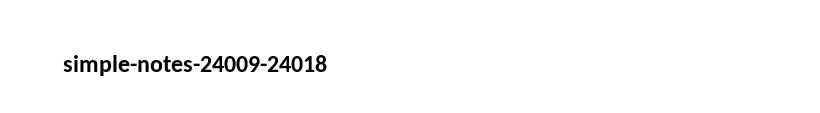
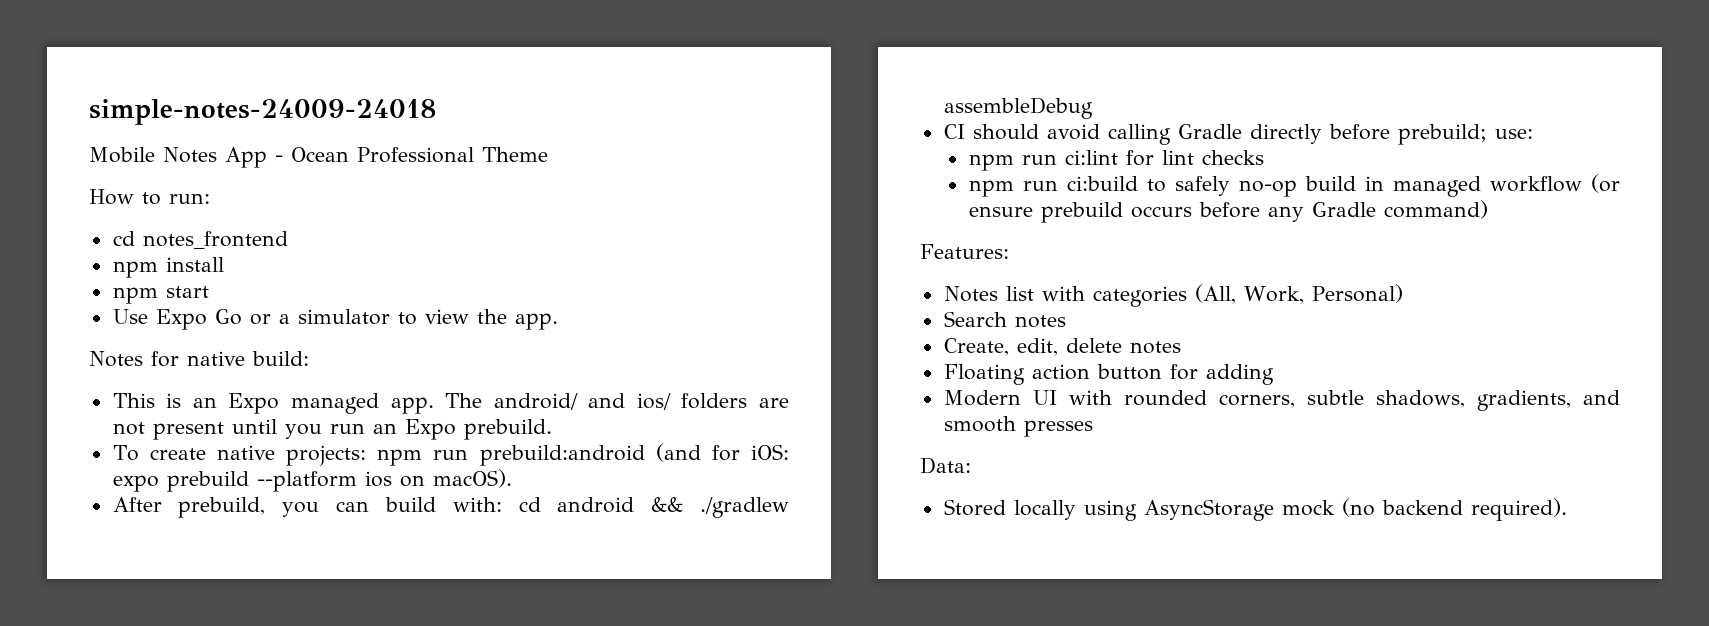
(327, 65) none -> [89,147,548,168] [89,189,210,205] [112,231,288,249] [112,257,224,278] [112,286,209,304] [112,309,558,330] [89,351,309,367] [112,393,790,414] [112,419,552,440] [112,443,789,466] [112,469,512,492] [112,497,790,518] [943,97,1093,119] [943,124,1533,145] [968,150,1264,171] [968,174,1620,197] [968,200,1488,223] [920,244,1009,259] [943,284,1403,307] [943,311,1066,328] [943,338,1181,356] [943,364,1274,385] [943,390,1620,411] [943,416,1093,437] [920,457,971,474] [943,498,1567,521] // Mobile Notes App - Ocean Professional Theme // How to run: // cd notes_frontend // npm install // npm start // Use Expo Go or a simulator to view the app. // Notes for native build: // This is an Expo managed app. The android/ and ios/ folders are not present until you run an Expo prebuild. // To create native projects: npm run prebuild:android (and for iOS: expo prebuild --platform ios on macOS). // After prebuild, you can build with: cd android && ./gradlew assembleDebug // CI should avoid calling Gradle directly before prebuild; use: // npm run ci:lint for lint checks // npm run ci:build to safely no-op build in managed workflow (or ensure prebuild occurs before any Gradle command) // Features: // Notes list with categories (All, Work, Personal) // Search notes // Create, edit, delete notes // Floating action button for adding // Modern UI with rounded corners, subtle shadows, gradients, and smooth presses // Data: // Stored locally using AsyncStorage mock (no backend required).

